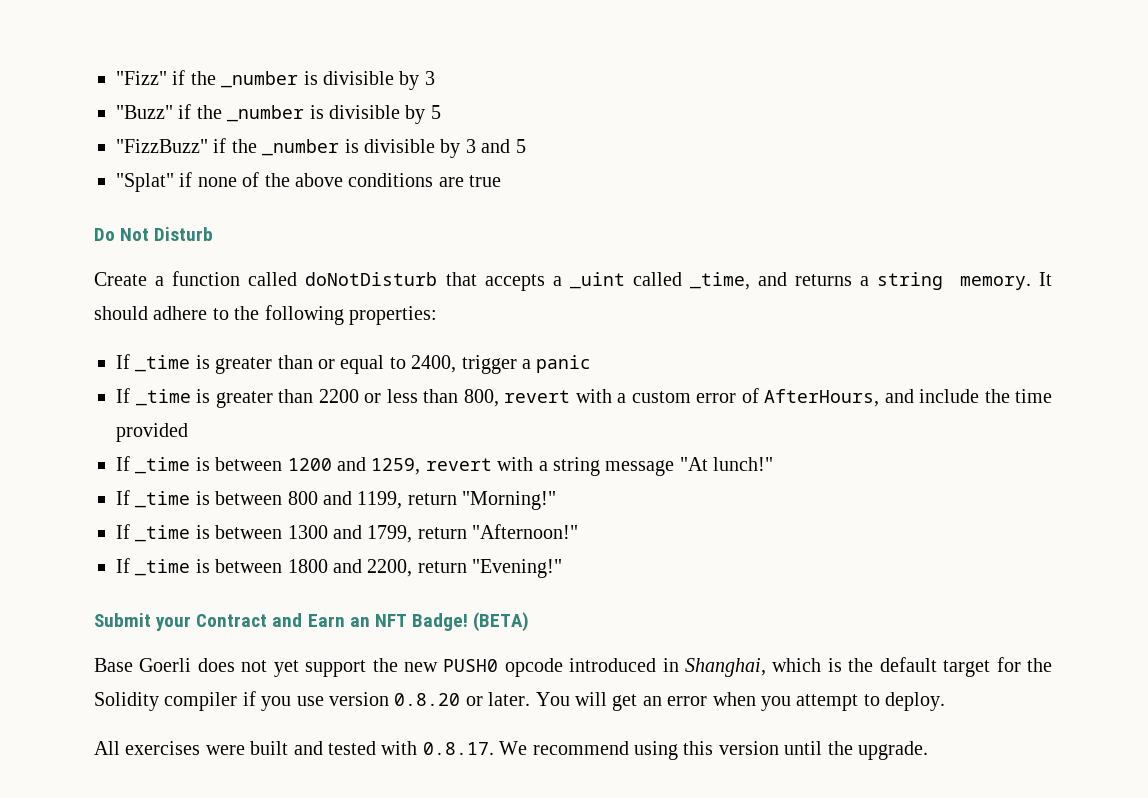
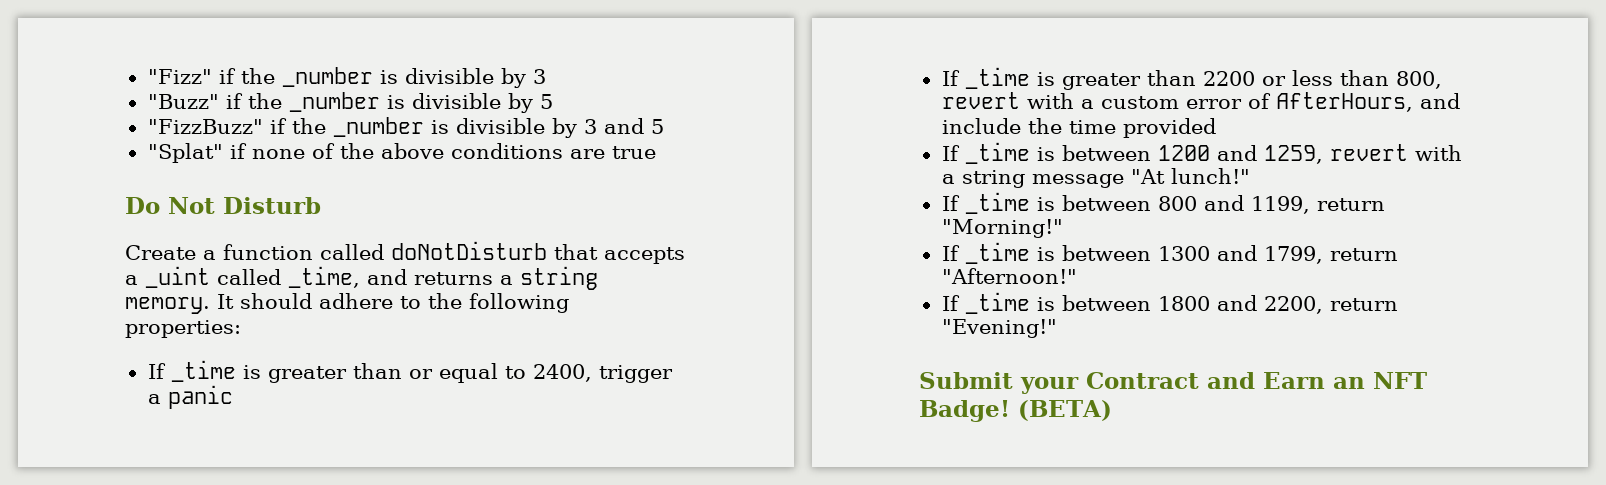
[94,657,1053,677] [94,691,946,711] [94,741,928,760] // Base Goerli does not yet support the new PUSH0 opcode introduced in Shanghai, which is the default target for the Solidity compiler if you use version 0.8.20 or later. You will get an error when you attempt to deploy. // All exercises were built and tested with 0.8.17. We recommend using this version until the upgrade. -> (1112, 410) none

